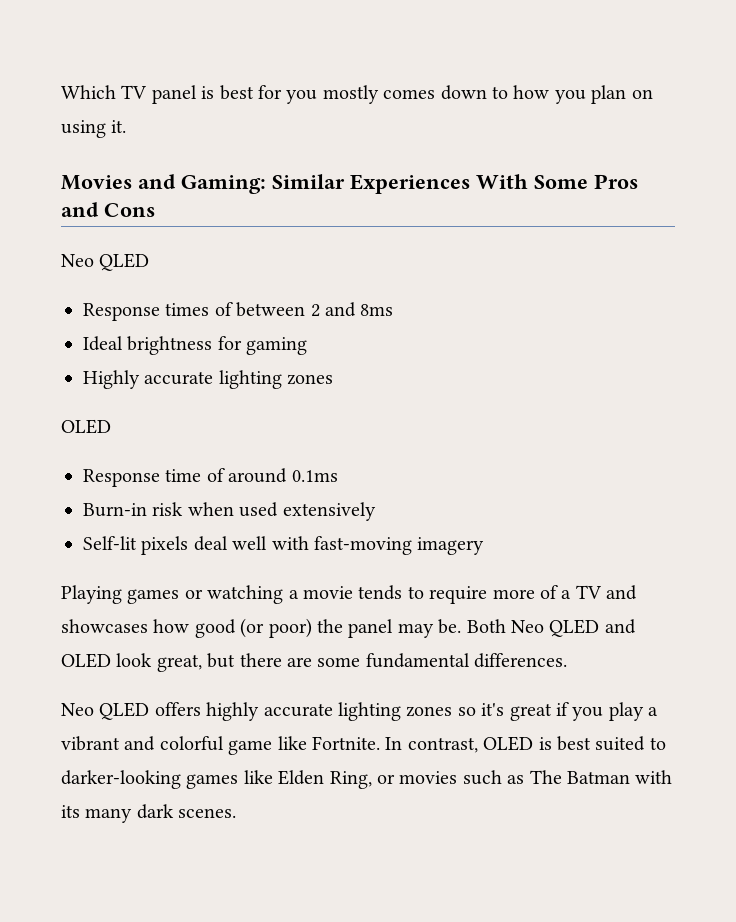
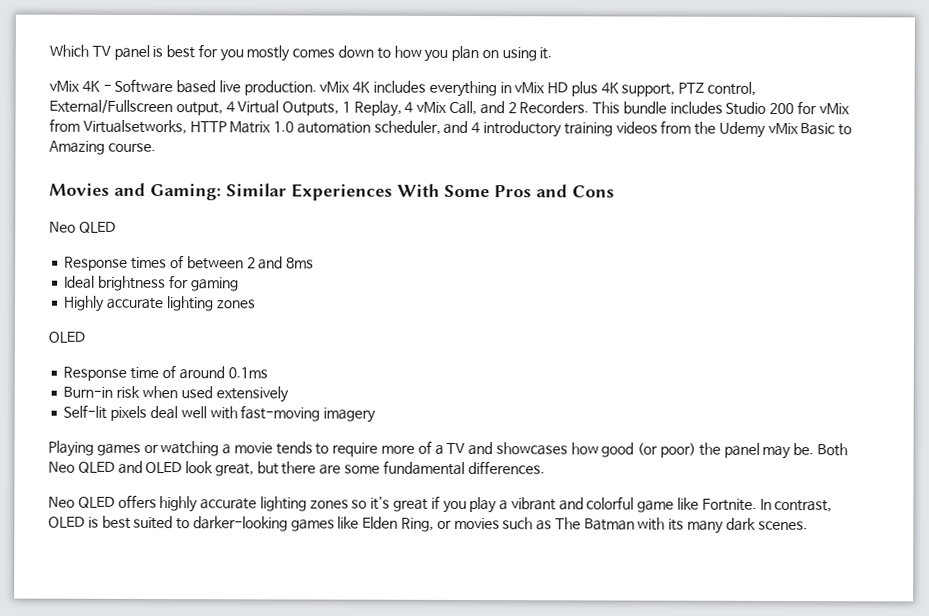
(127, 126) none -> [49,78,757,98] [49,99,850,117] [49,118,853,138] [49,140,156,155] // vMix 4K - Software based live production. vMix 4K includes everything in vMix HD plus 4K support, PTZ control, External/Fullscreen output, 4 Virtual Outputs, 1 Replay, 4 vMix Call, and 2 Recorders. This bundle includes Studio 200 for vMix from Virtualsetworks, HTTP Matrix 1.0 automation scheduler, and 4 introductory training videos from the Udemy vMix Basic to Amazing course.

